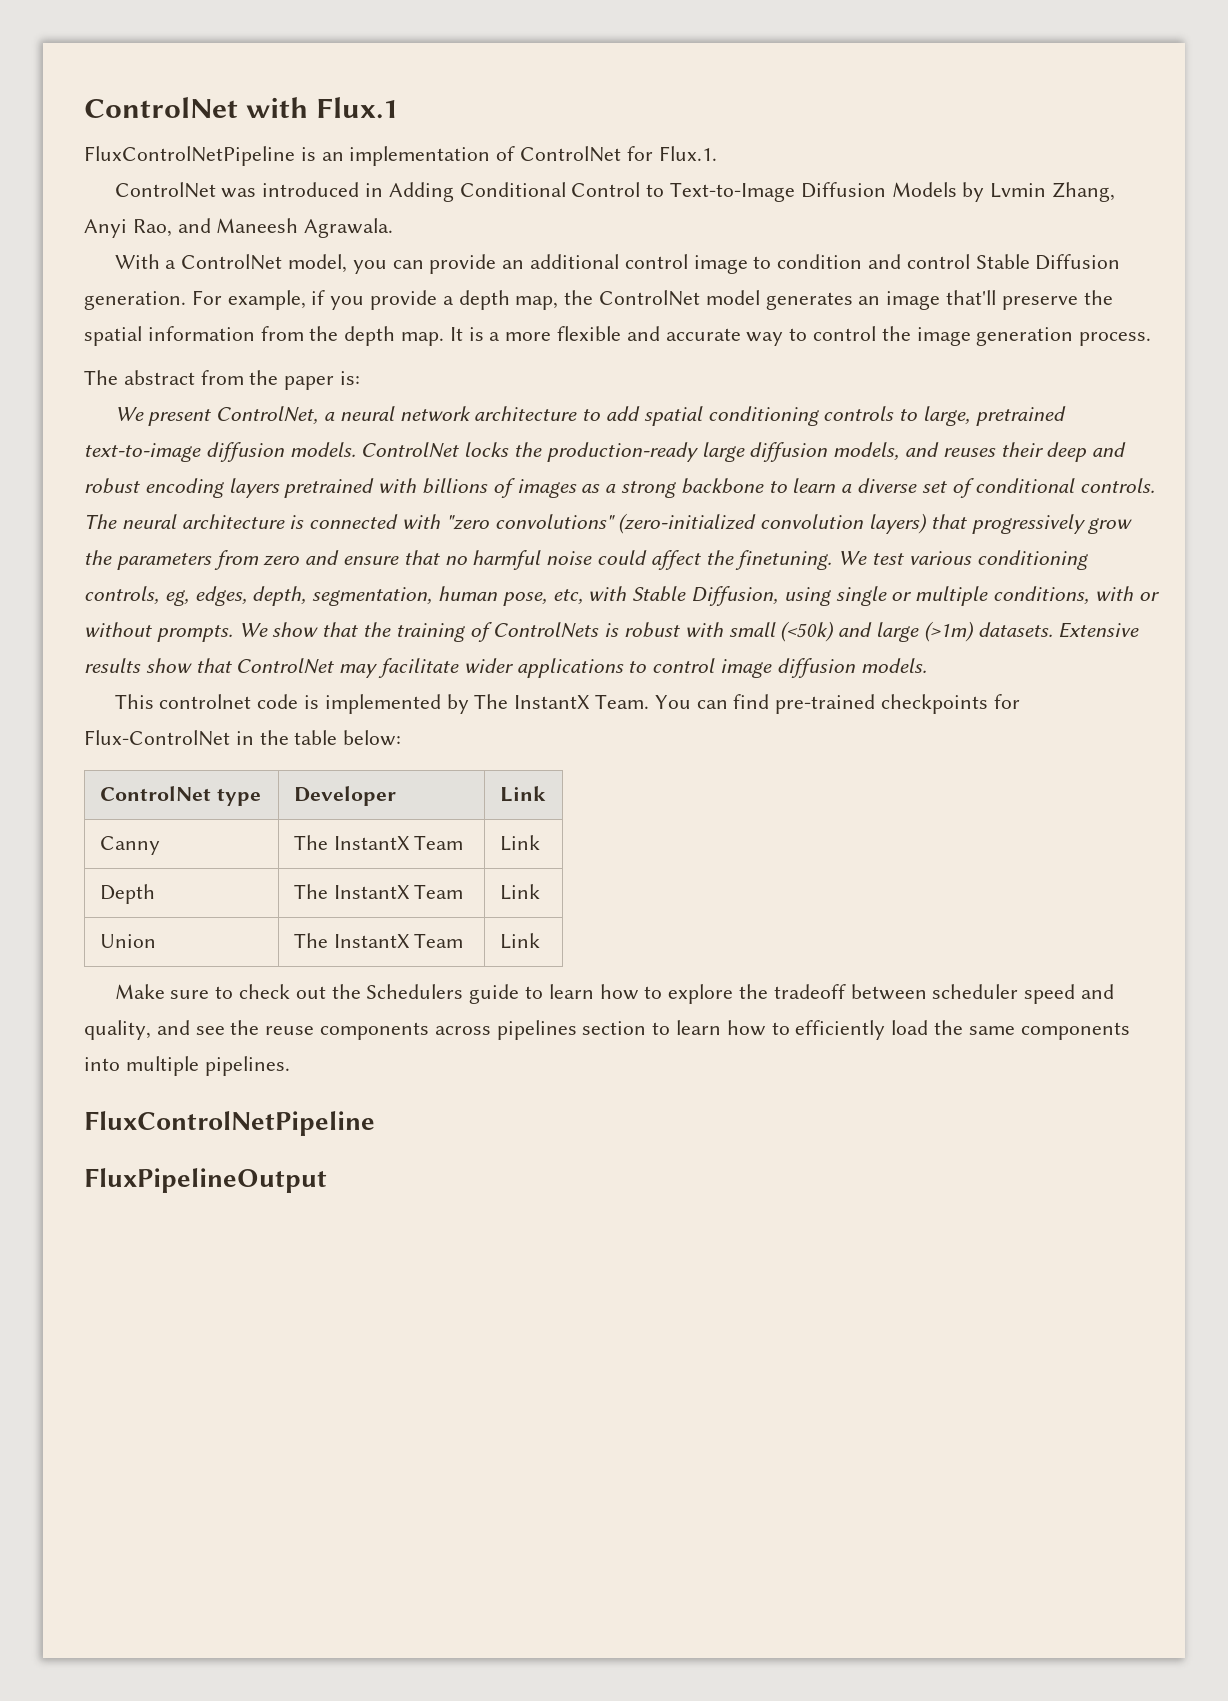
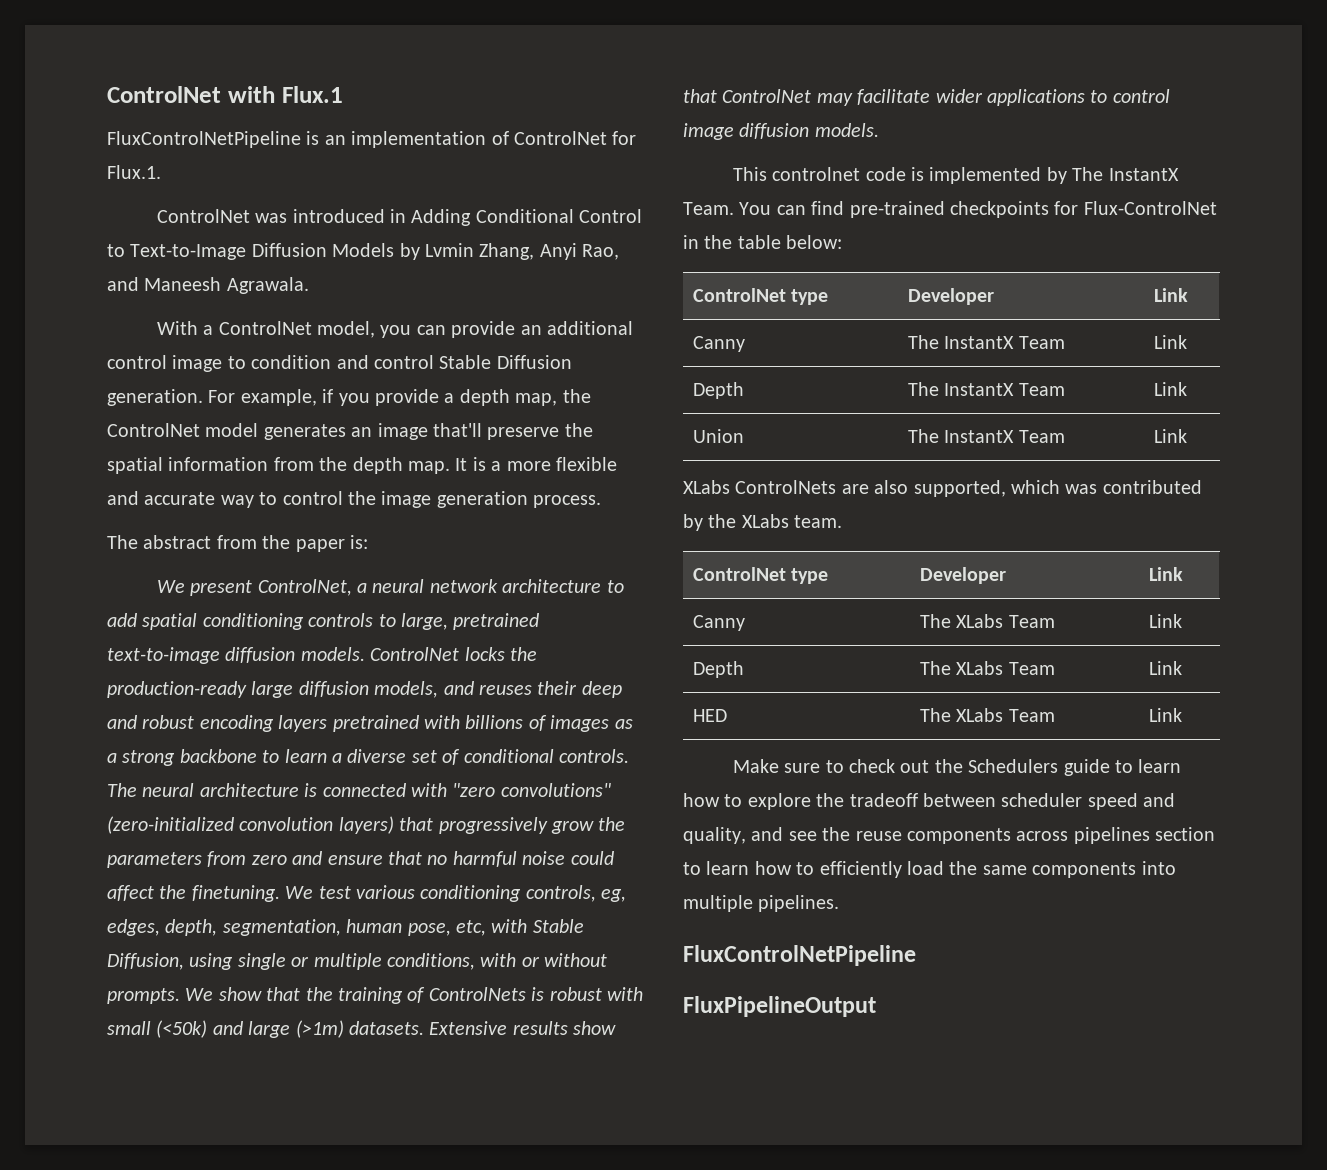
(540, 941) none -> [683,480,1202,497] [683,514,843,531] [692,567,829,584] [919,567,1006,584] [1148,567,1183,581] [692,615,745,631] [919,614,1055,628] [1148,614,1182,628] [692,661,744,678] [919,661,1055,675] [1148,661,1182,675] [692,709,727,722] [919,708,1055,722] [1148,708,1182,722] // XLabs ControlNets are also supported, which was contributed by the XLabs team. // ControlNet type | Developer | Link // Canny | The XLabs Team | Link // Depth | The XLabs Team | Link // HED | The XLabs Team | Link

